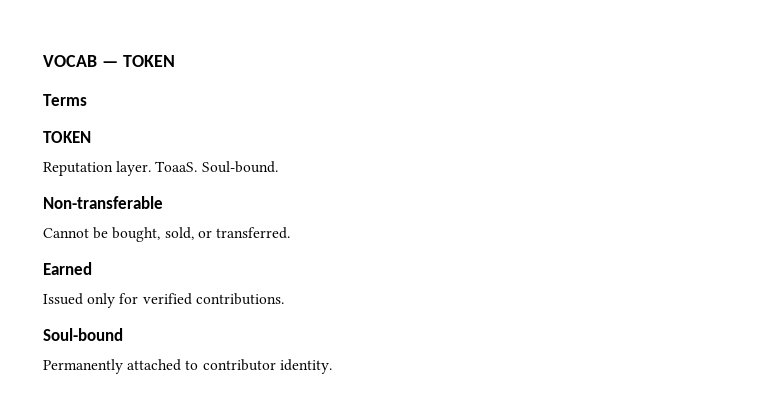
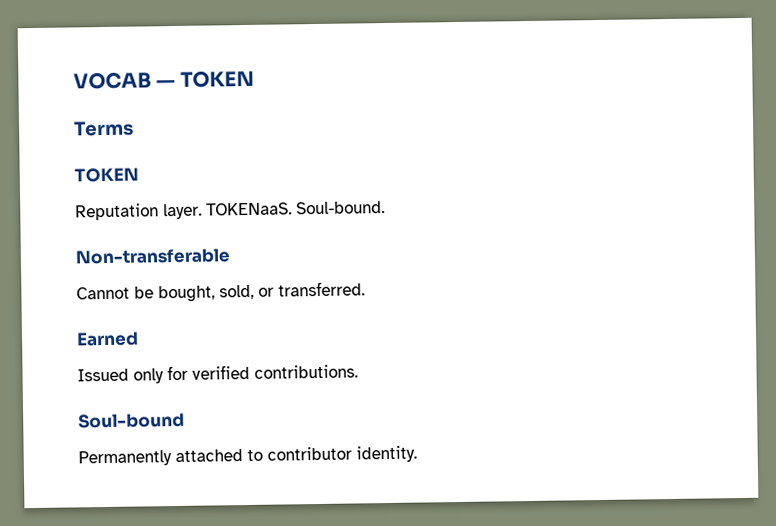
[155,161,198,172] ToaaS. -> [206,202,292,216] TOKENaaS.

